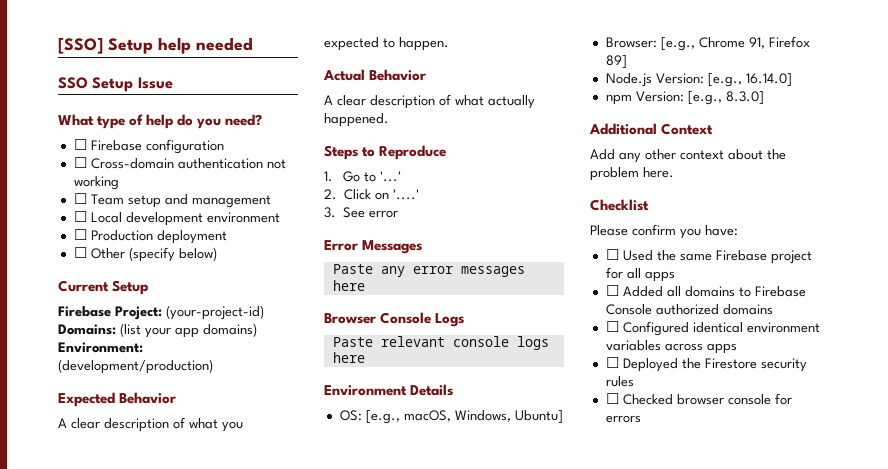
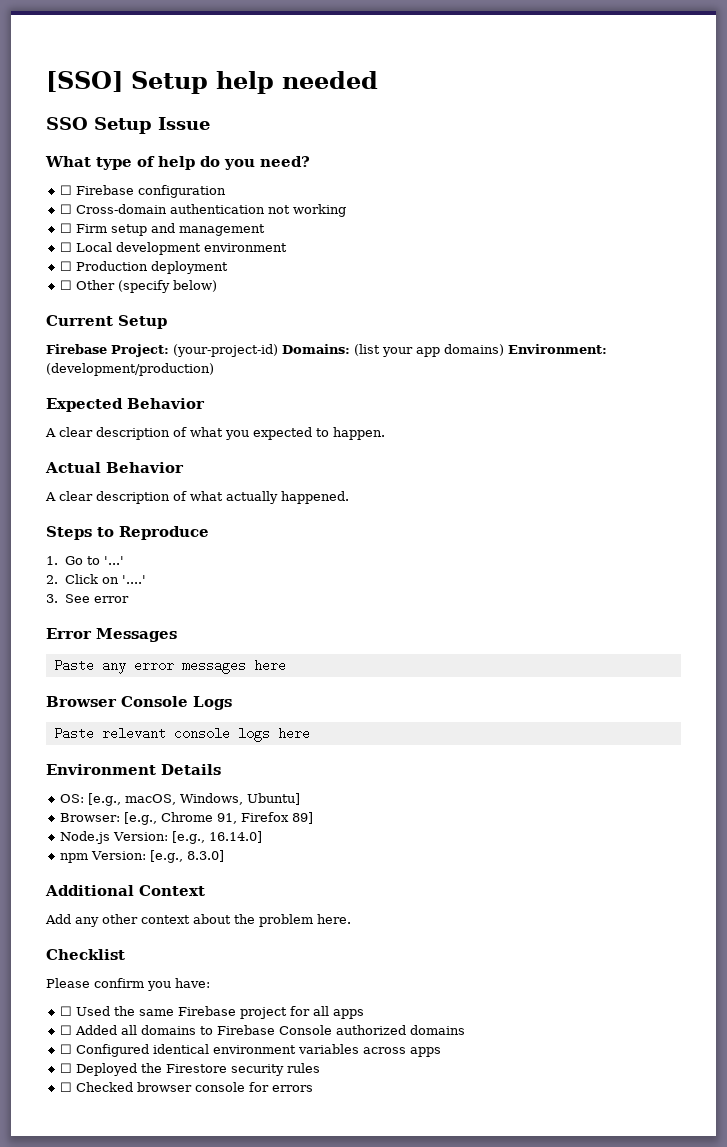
[90,194,124,205] Team -> [76,224,108,233] Firm

